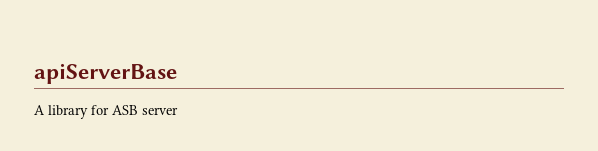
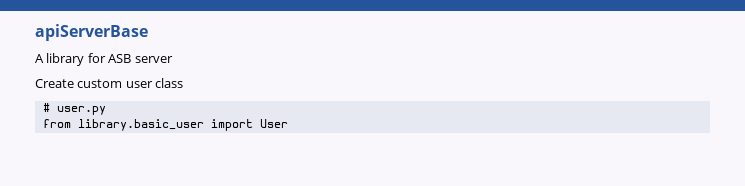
(178, 111) none -> [35,78,184,88] [42,103,106,115] [42,119,288,131] // Create custom user class // # user.py // from library.basic_user import User

